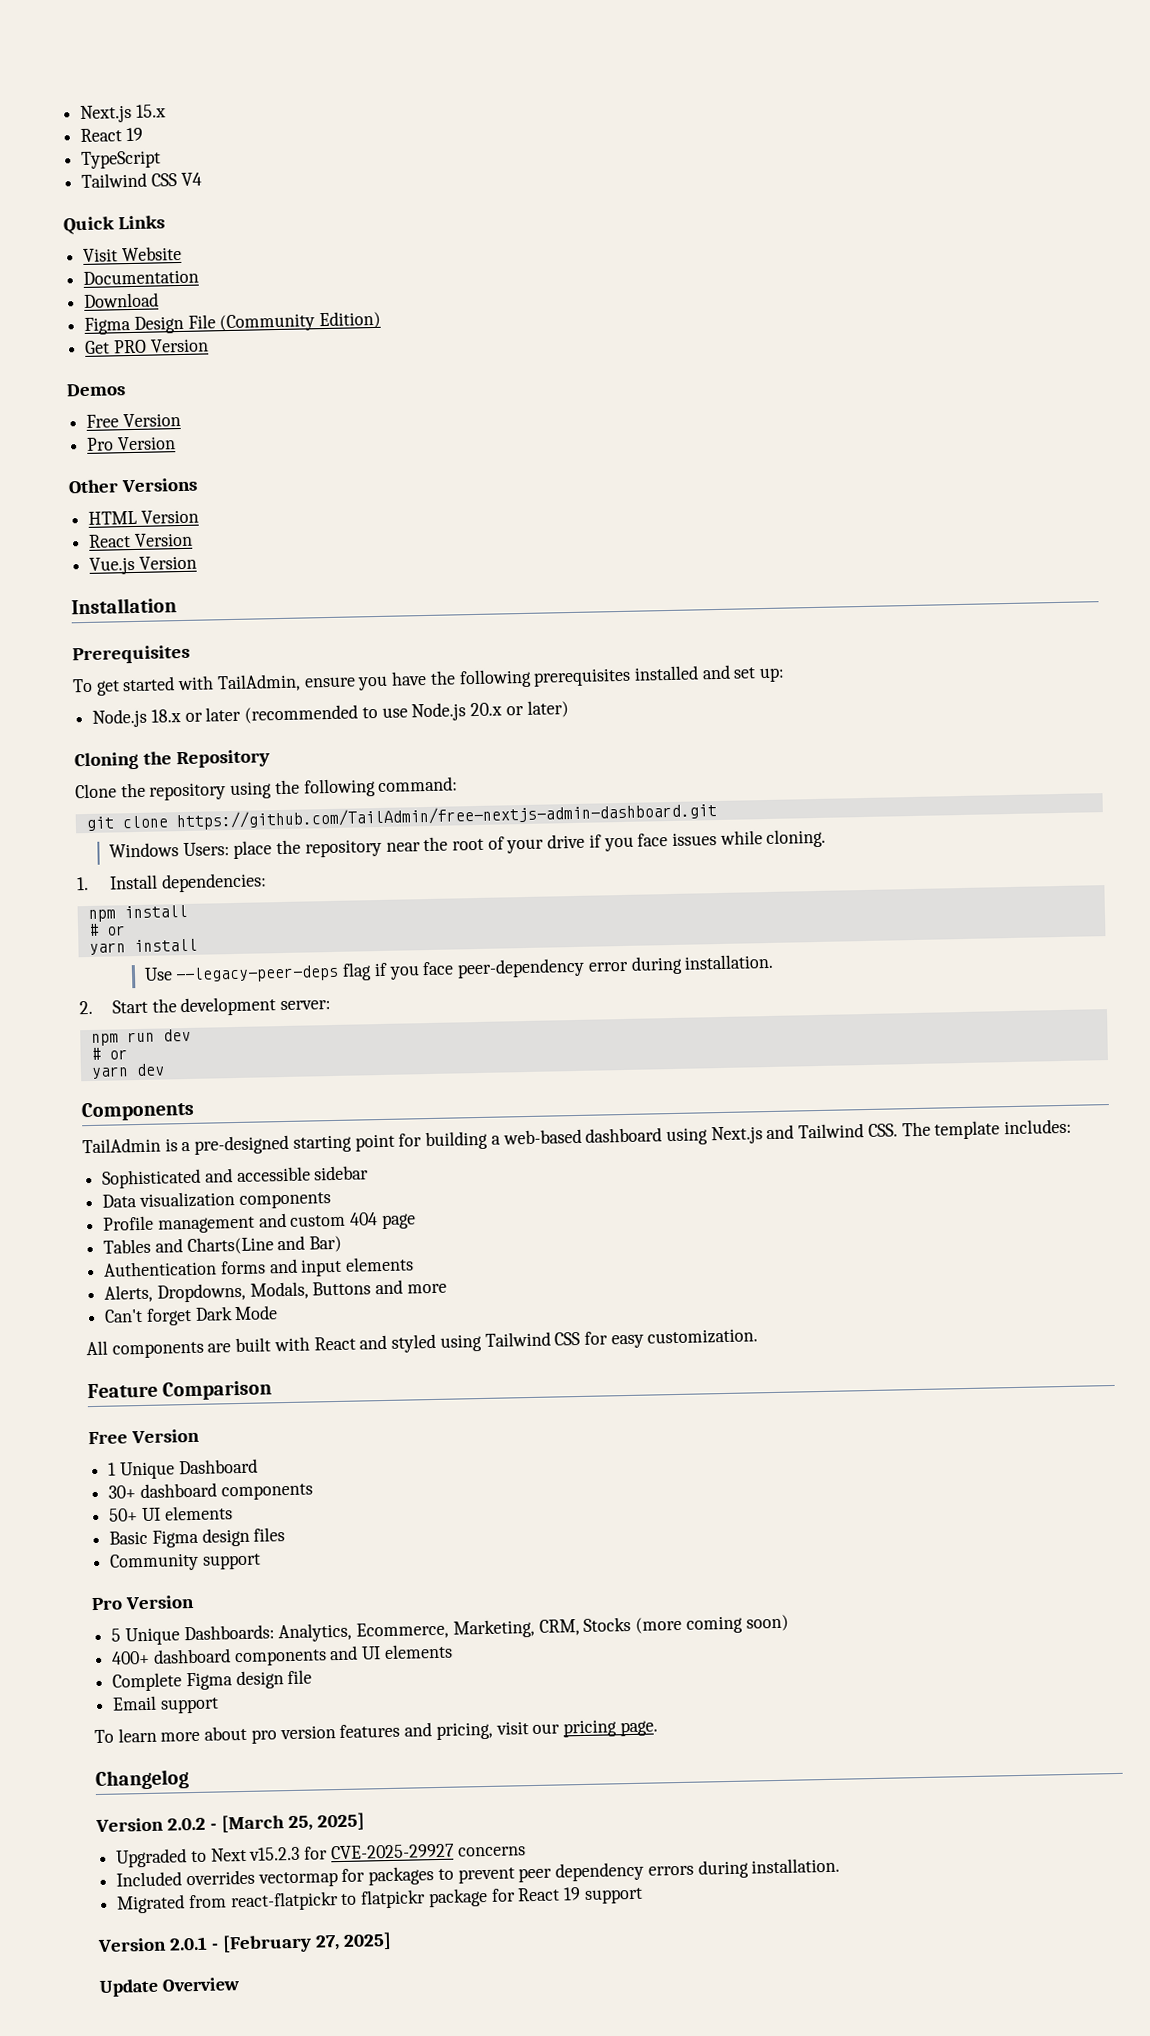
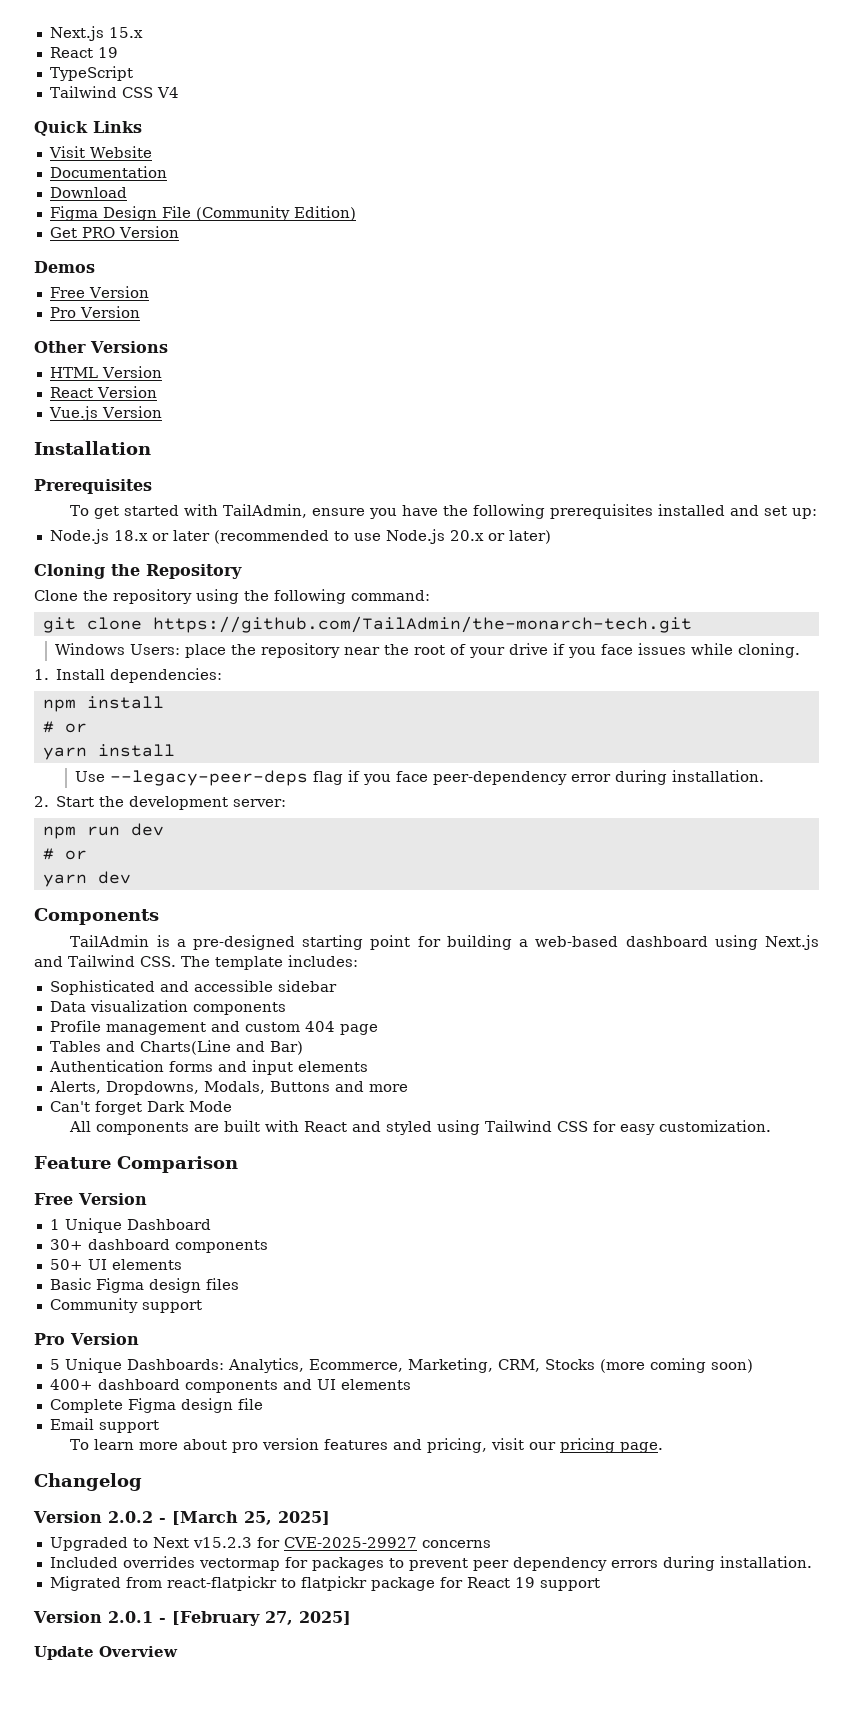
[175,802,717,831] https://github.com/TailAdmin/free-nextjs-admin-dashboard.git -> [152,616,692,633] https://github.com/TailAdmin/the-monarch-tech.git

